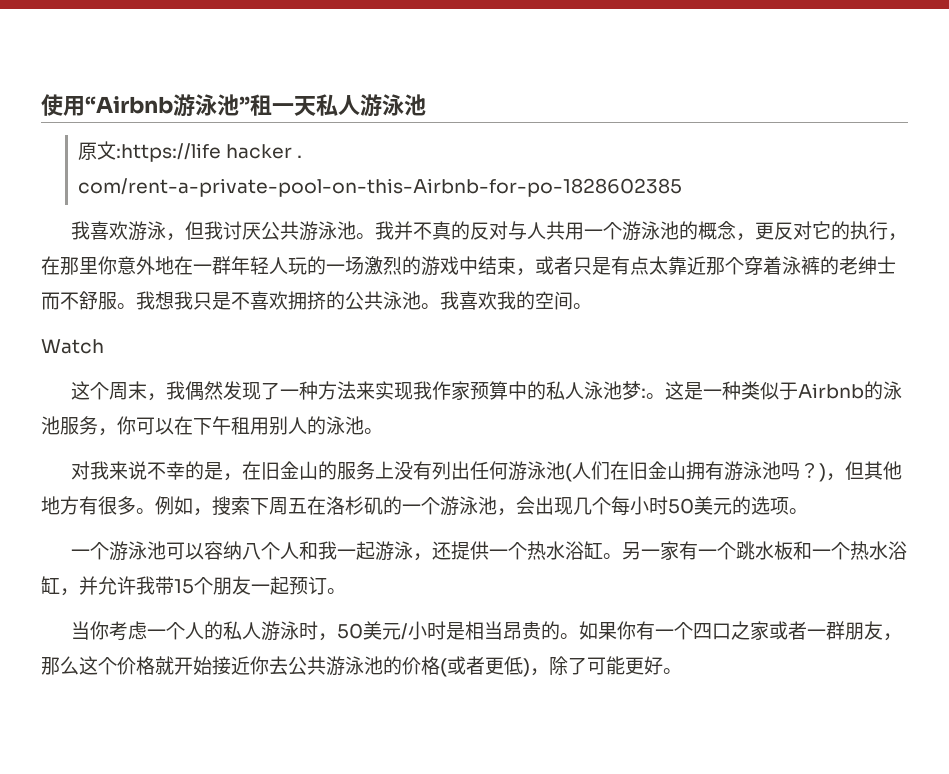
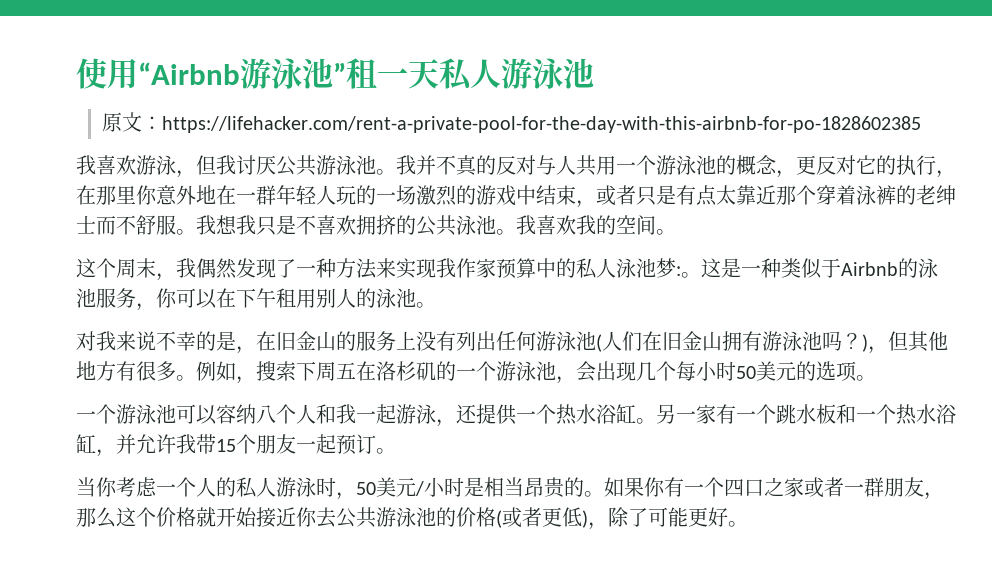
[116,143,303,162] [78,178,683,197] :https://life hacker . com/rent-a-private-pool-on-this-Airbnb-for-po-1828602385 -> [141,116,921,133] ：https://lifehacker.com/rent-a-private-pool-for-the-day-with-this-airbnb-for-po-1828602385
[41,339,104,354] // Watch -> (676, 232) none

